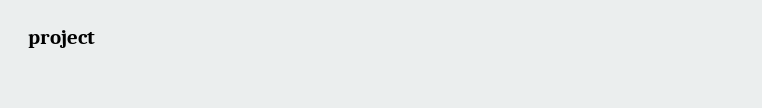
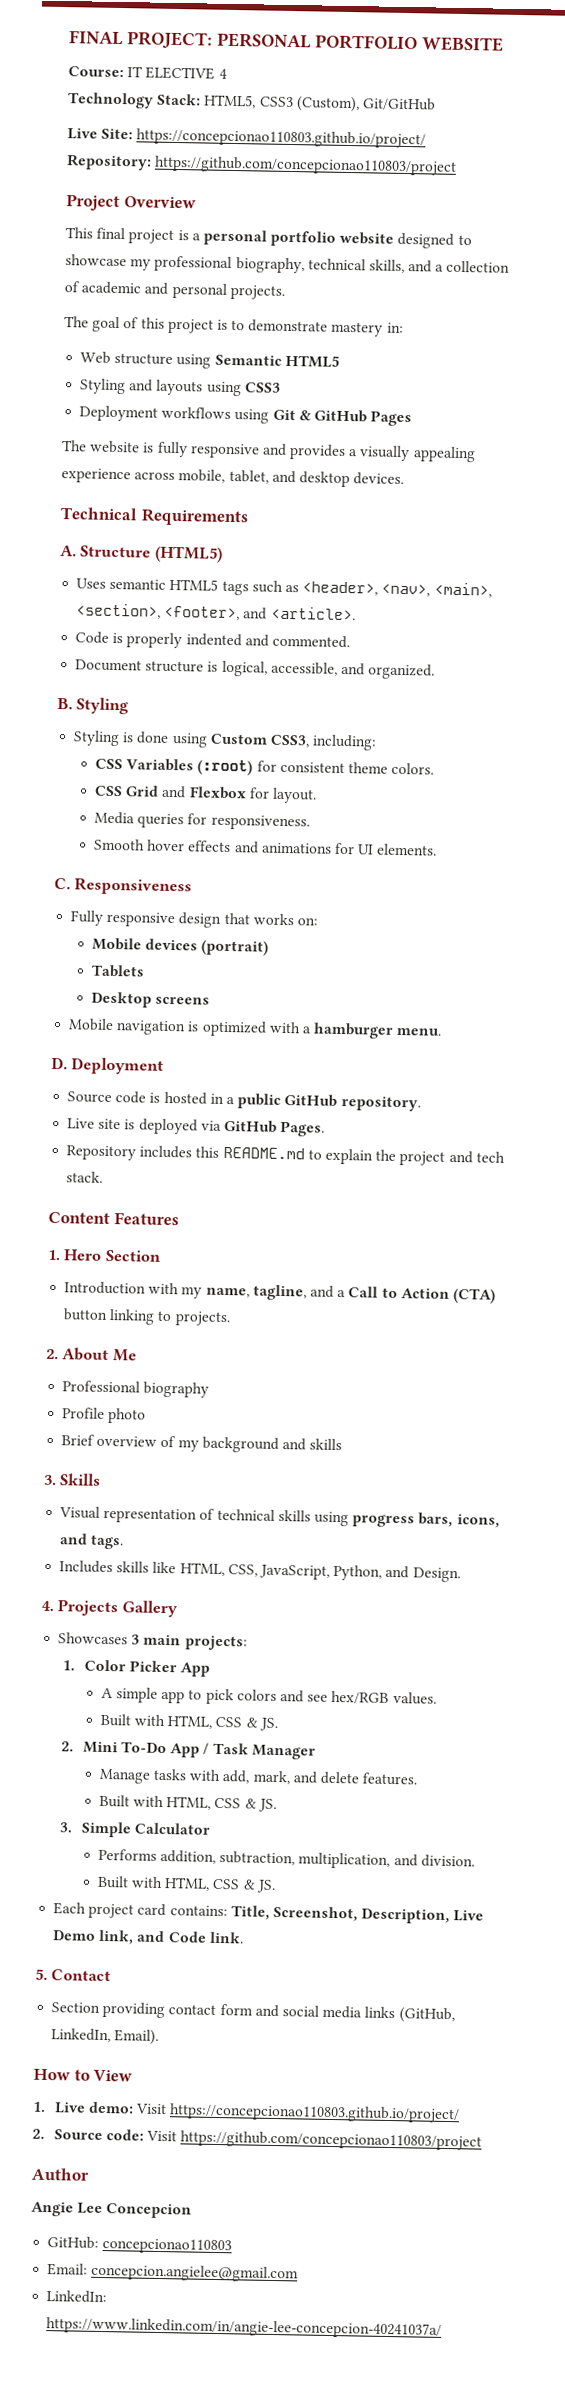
[28,30,95,48] project -> [69,30,504,52] [68,66,227,80] [68,92,436,113] [67,128,427,149] [66,154,458,176] [66,194,197,211] [65,227,472,249] [65,254,511,274] [64,281,285,300] [64,316,404,337] [80,351,340,369] [80,378,281,397] [79,405,413,427] [62,440,476,463] [61,468,405,488] [60,507,248,527] [60,545,223,563] [76,578,492,598] [76,603,356,621] [75,631,350,649] [75,659,436,680] [57,697,130,715] [73,730,378,751] [94,758,435,776] [93,785,317,804] [93,811,310,831] [93,838,438,856] [54,877,193,896] [70,910,318,928] [91,937,270,956] [90,964,145,978] [90,991,211,1008] [68,1018,442,1039] [51,1056,165,1075] [67,1091,421,1112] [67,1118,326,1137] [66,1145,505,1166] [66,1171,104,1183] [48,1211,179,1226] [47,1249,162,1262] [64,1281,496,1304] [63,1308,231,1327] [46,1347,137,1362] [62,1380,210,1398] [62,1407,147,1424] [61,1434,343,1453] [43,1473,102,1486] [59,1506,500,1528] [59,1533,125,1550] [59,1560,461,1583] [41,1599,178,1618] [58,1632,248,1651] [61,1659,211,1677] [100,1687,437,1705] [99,1713,278,1731] [60,1741,316,1760] [98,1768,418,1786] [98,1794,277,1812] [58,1821,212,1838] [97,1848,475,1869] [96,1875,276,1893] [53,1902,485,1925] [53,1929,244,1945] [35,1968,112,1982] [51,2001,455,2024] [51,2028,160,2045] [33,2068,134,2082] [33,2101,461,2124] [32,2128,483,2151] [31,2167,90,2181] [31,2201,193,2219] [47,2236,233,2255] [47,2263,300,2283] [46,2290,108,2304] [46,2317,443,2339] FINAL PROJECT: PERSONAL PORTFOLIO WEBSITE // Course: IT ELECTIVE 4 // Technology Stack: HTML5, CSS3 (Custom), Git/GitHub // Live Site: https://concepcionao110803.github.io/project/ // Repository: https://github.com/concepcionao110803/project // Project Overview // This final project is a personal portfolio website designed to showcase my professional biography, technical skills, and a collection of academic and personal projects. // The goal of this project is to demonstrate mastery in: // Web structure using Semantic HTML5 // Styling and layouts using CSS3 // Deployment workflows using Git & GitHub Pages // The website is fully responsive and provides a visually appealing experience across mobile, tablet, and desktop devices. // Technical Requirements // A. Structure (HTML5) // Uses semantic HTML5 tags such as <header>, <nav>, <main>, <section>, <footer>, and <article>. // Code is properly indented and commented. // Document structure is logical, accessible, and organized. // B. Styling // Styling is done using Custom CSS3, including: // CSS Variables (:root) for consistent theme colors. // CSS Grid and Flexbox for layout. // Media queries for responsiveness. // Smooth hover effects and animations for UI elements. // C. Responsiveness // Fully responsive design that works on: // Mobile devices (portrait) // Tablets // Desktop screens // Mobile navigation is optimized with a hamburger menu. // D. Deployment // Source code is hosted in a public GitHub repository. // Live site is deployed via GitHub Pages. // Repository includes this README.md to explain the project and tech stack. // Content Features // 1. Hero Section // Introduction with my name, tagline, and a Call to Action (CTA) button linking to projects. // 2. About Me // Professional biography // Profile photo // Brief overview of my background and skills // 3. Skills // Visual representation of technical skills using progress bars, icons, and tags. // Includes skills like HTML, CSS, JavaScript, Python, and Design. // 4. Projects Gallery // Showcases 3 main projects: // 1. Color Picker App // A simple app to pick colors and see hex/RGB values. // Built with HTML, CSS & JS. // 2. Mini To-Do App / Task Manager // Manage tasks with add, mark, and delete features. // Built with HTML, CSS & JS. // 3. Simple Calculator // Performs addition, subtraction, multiplication, and division. // Built with HTML, CSS & JS. // Each project card contains: Title, Screenshot, Description, Live Demo link, and Code link. // 5. Contact // Section providing contact form and social media links (GitHub, LinkedIn, Email). // How to View // 1. Live demo: Visit https://concepcionao110803.github.io/project/ // 2. Source code: Visit https://github.com/concepcionao110803/project // Author // Angie Lee Concepcion // GitHub: concepcionao110803 // Email: concepcion.angielee@gmail.com // LinkedIn: https://www.linkedin.com/in/angie-lee-concepcion-40241037a/

